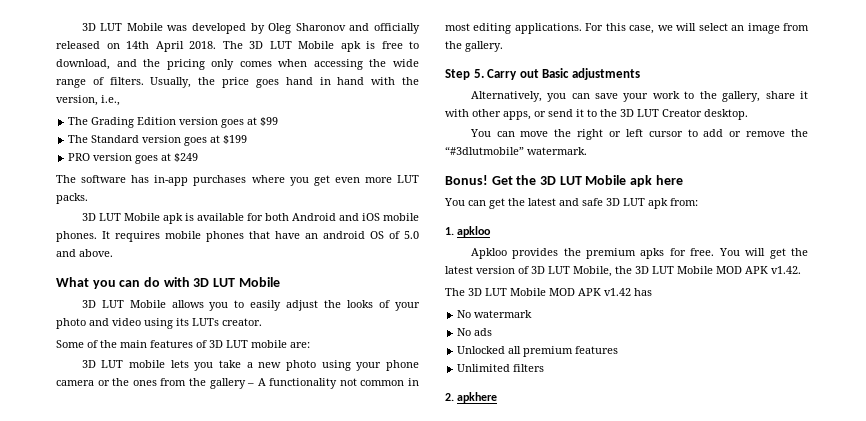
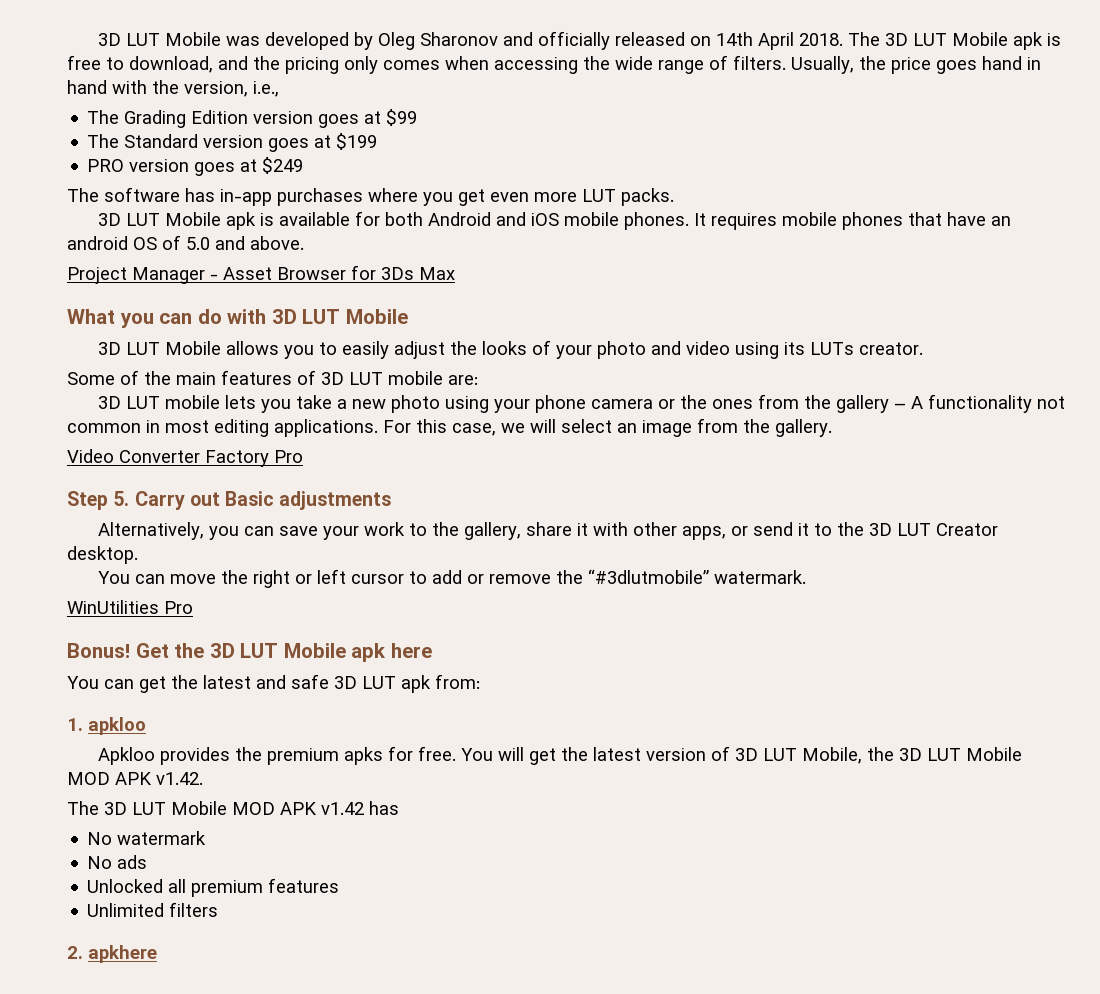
(113, 253) none -> [67,265,455,284] // Project Manager - Asset Browser for 3Ds Max
(503, 46) none -> [67,449,303,467] // Video Converter Factory Pro
(587, 151) none -> [67,600,193,614] // WinUtilities Pro

